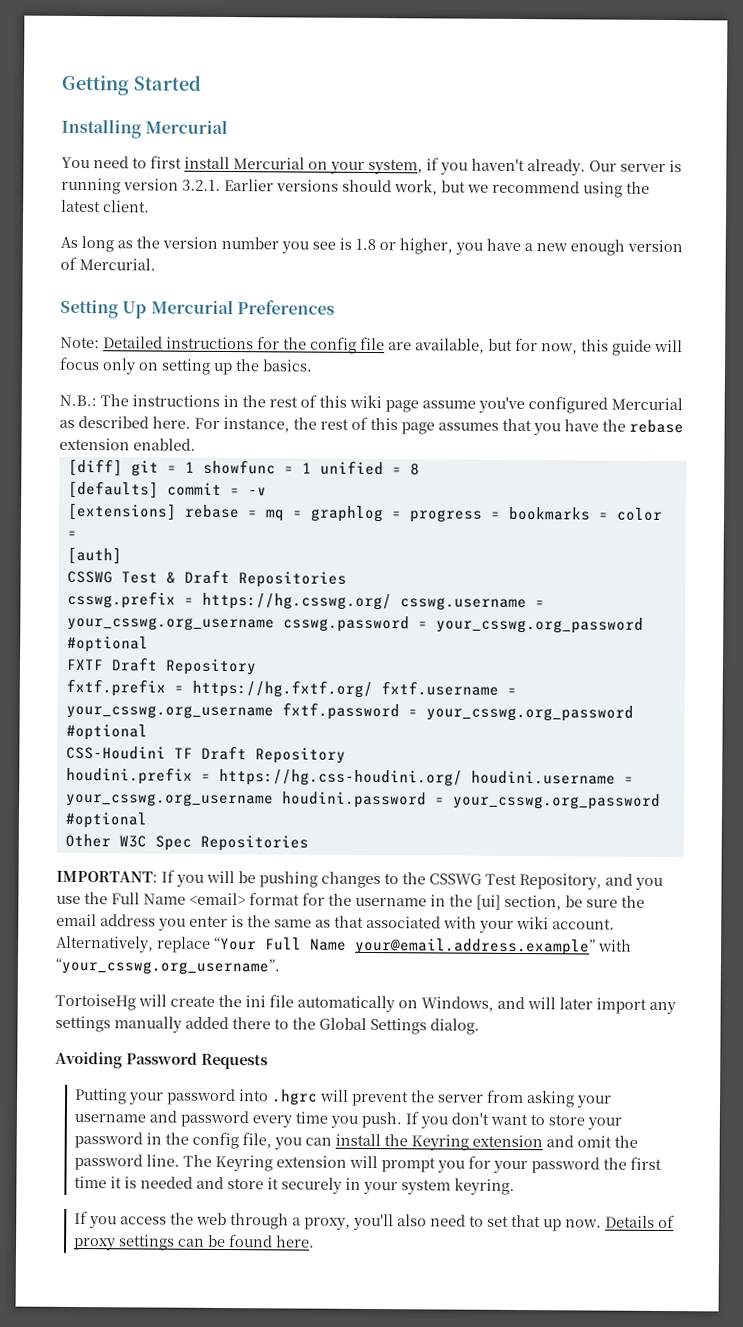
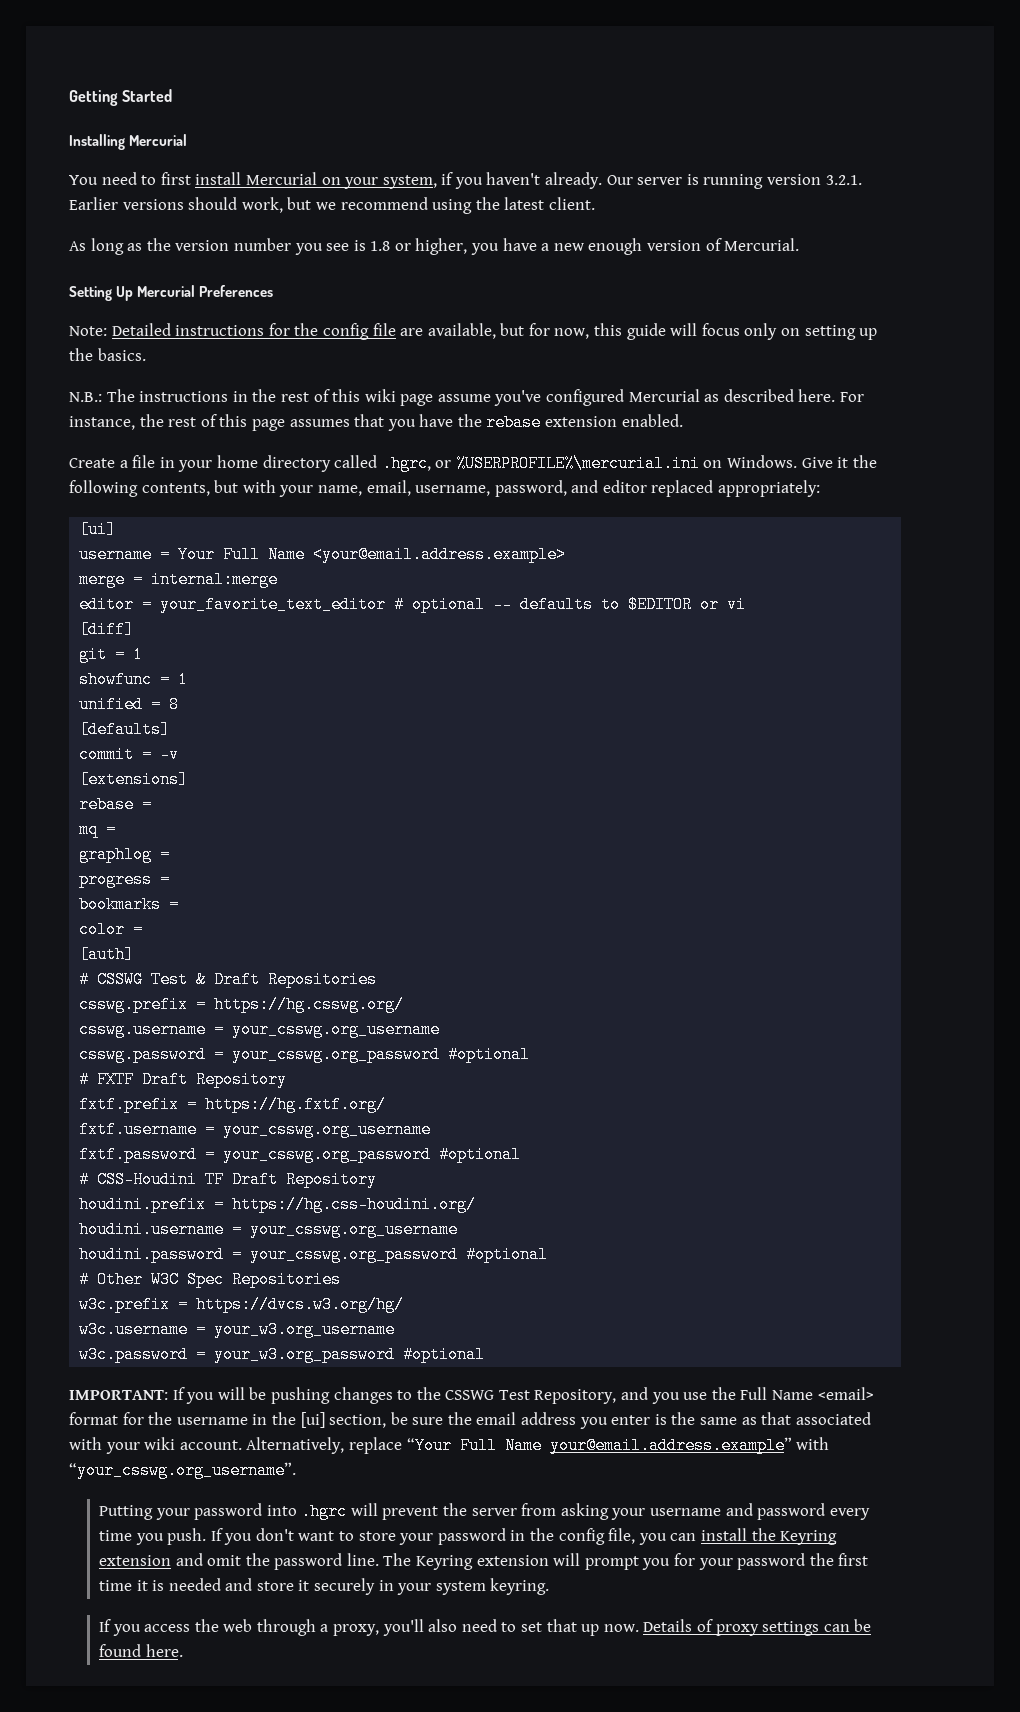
(196, 444) none -> [69,455,877,472] [69,480,821,497] [79,521,117,538] [79,546,567,563] [79,571,279,588] [79,596,747,613] // Create a file in your home directory called .hgrc, or %USERPROFILE%\mercurial.ini on Windows. Give it the following contents, but with your name, email, username, password, and editor replaced appropriately: // [ui] // username = Your Full Name <your@email.address.example> // merge = internal:merge // editor = your_favorite_text_editor # optional -- defaults to $EDITOR or vi
(123, 467) none -> (135, 629) //
(195, 467) none -> (144, 654) //
(312, 468) none -> (189, 679) //
(159, 489) none -> (171, 729) //
(177, 511) none -> (189, 779) //
(258, 514) none -> (153, 804) //
(303, 514) none -> (117, 829) //
(402, 515) none -> (171, 854) //
(501, 515) none -> (171, 879) //
(609, 516) none -> (180, 904) //
(122, 555) none -> [79,971,90,988] #
(392, 601) none -> (405, 1004) //
(275, 624) none -> (441, 1029) //
(149, 644) none -> [79,1071,90,1088] #
(373, 689) none -> (387, 1104) //
(274, 712) none -> (432, 1129) //
(148, 732) none -> [79,1171,90,1188] #
(463, 777) none -> (477, 1204) //
(274, 800) none -> (459, 1229) //
(147, 820) none -> [79,1271,90,1288] #
(309, 843) none -> [79,1296,405,1313] [79,1321,396,1338] [79,1346,486,1363] // w3c.prefix = https://dvcs.w3.org/hg/ // w3c.username = your_w3.org_username // w3c.password = your_w3.org_password #optional
[55,993,676,1015] [55,1015,480,1035] [55,1051,268,1070] // TortoiseHg will create the ini file automatically on Windows, and will later import any settings manually added there to the Global Settings dialog. // Avoiding Password Requests -> (296, 1470) none

